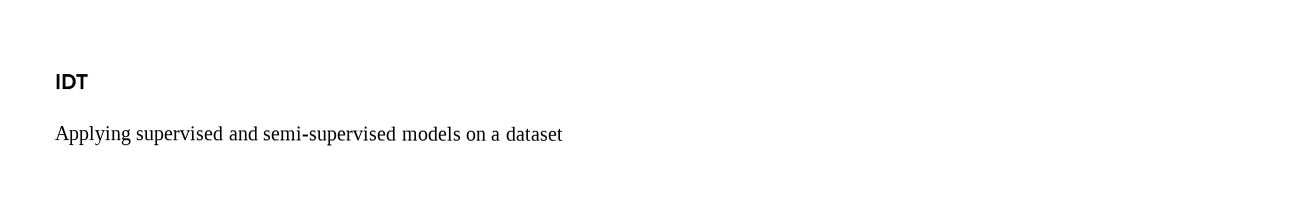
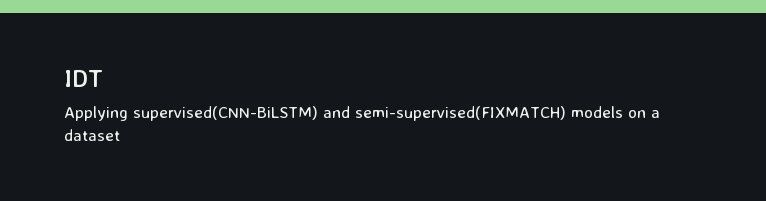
[135,126,397,146] supervised and semi-supervised -> [133,106,566,121] supervised(CNN-BiLSTM) and semi-supervised(FIXMATCH)

